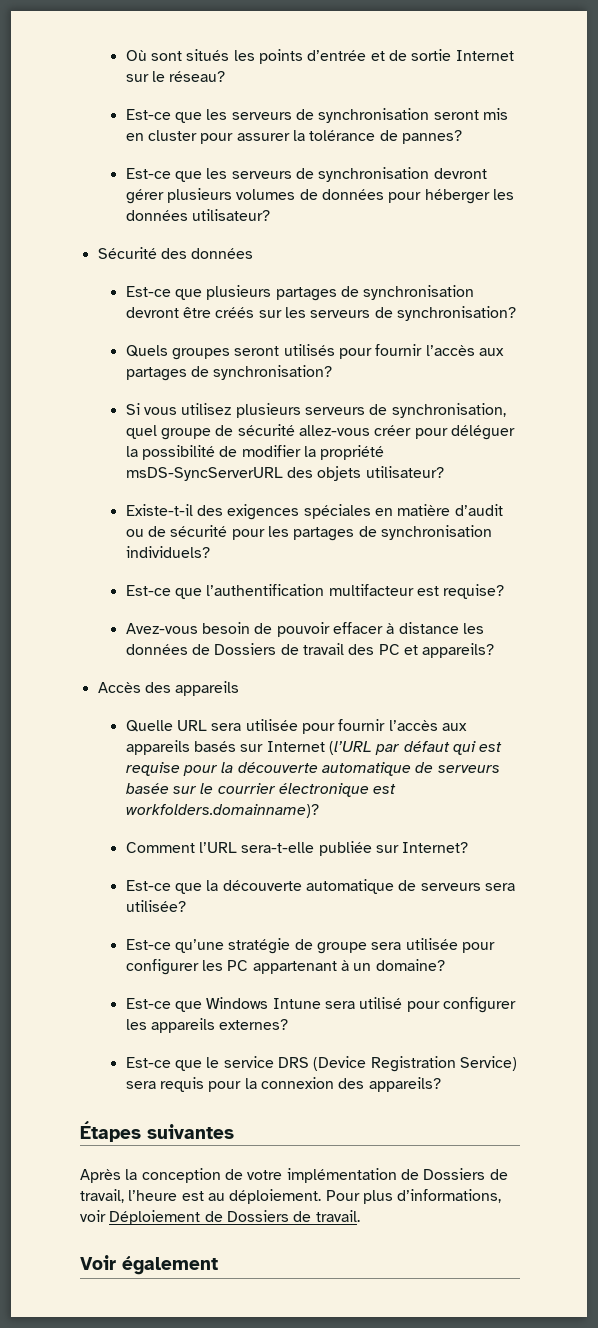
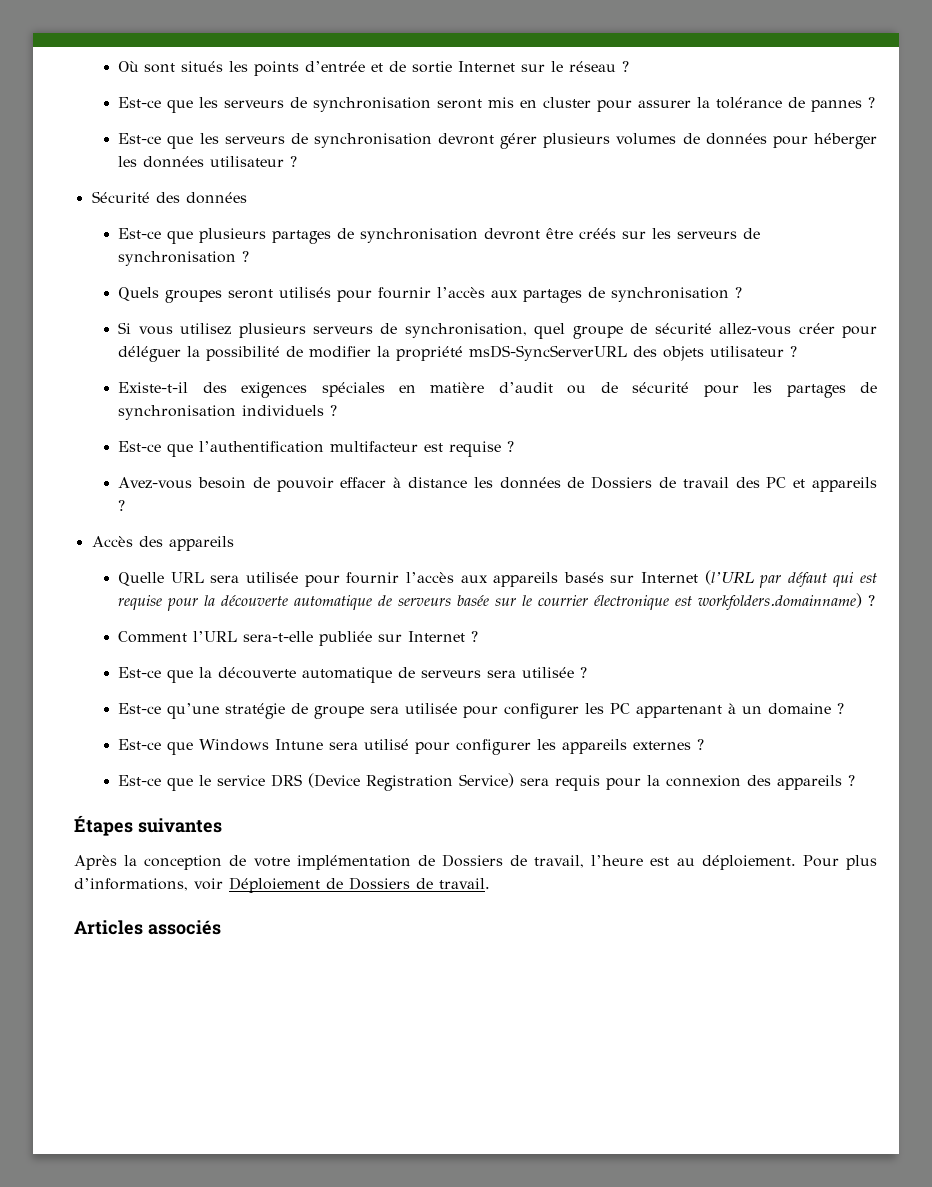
[169,71,226,82] réseau? -> [569,61,630,72] réseau ?
[402,130,463,144] pannes? -> [811,97,876,112] pannes ?
[192,209,271,221] utilisateur? -> [210,156,298,167] utilisateur ?
[397,306,517,321] synchronisation? -> [118,251,250,266] synchronisation ?
[213,365,333,380] synchronisation? -> [611,287,743,302] synchronisation ?
[365,466,444,478] utilisateur? -> [710,346,798,357] utilisateur ?
[125,546,210,558] individuels? -> [242,405,338,416] individuels ?
[443,584,505,599] requise? -> [449,441,515,457] requise ?
[422,643,495,658] appareils? -> [812,477,878,492] [118,500,126,511] appareils ?
[125,804,319,818] workfolders.domainname)? -> [698,593,876,610] workfolders.domainname) ?
[402,842,469,853] Internet? -> [408,631,479,642] Internet ?
[125,900,186,912] utilisée? -> [522,667,588,678] utilisée ?
[375,959,445,971] domaine? -> [768,703,845,715] domaine ?
[219,1019,289,1030] externes? -> [633,739,705,750] externes ?
[368,1077,441,1092] appareils? -> [777,775,856,790] appareils ?
[80,1255,218,1275] Voir également -> [74,920,221,935] Articles associés

